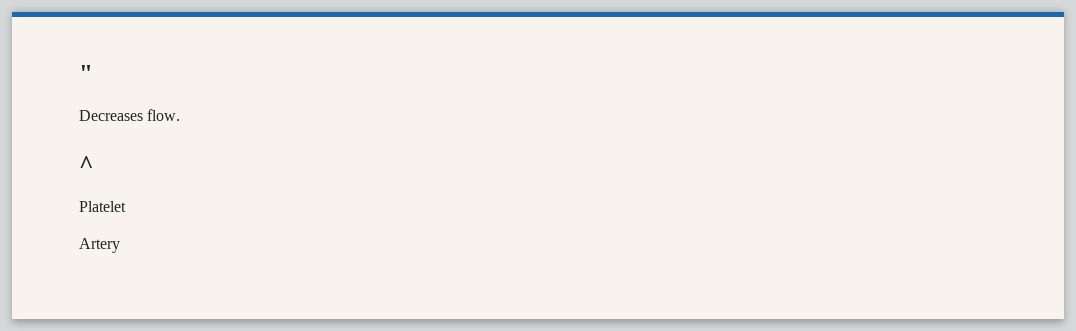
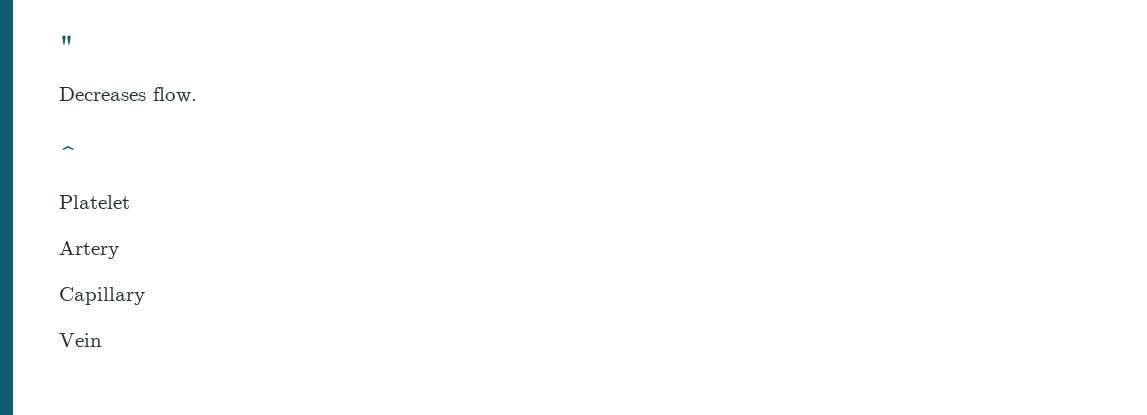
(120, 245) none -> [59,287,145,305] [59,333,102,347] // Capillary // Vein

